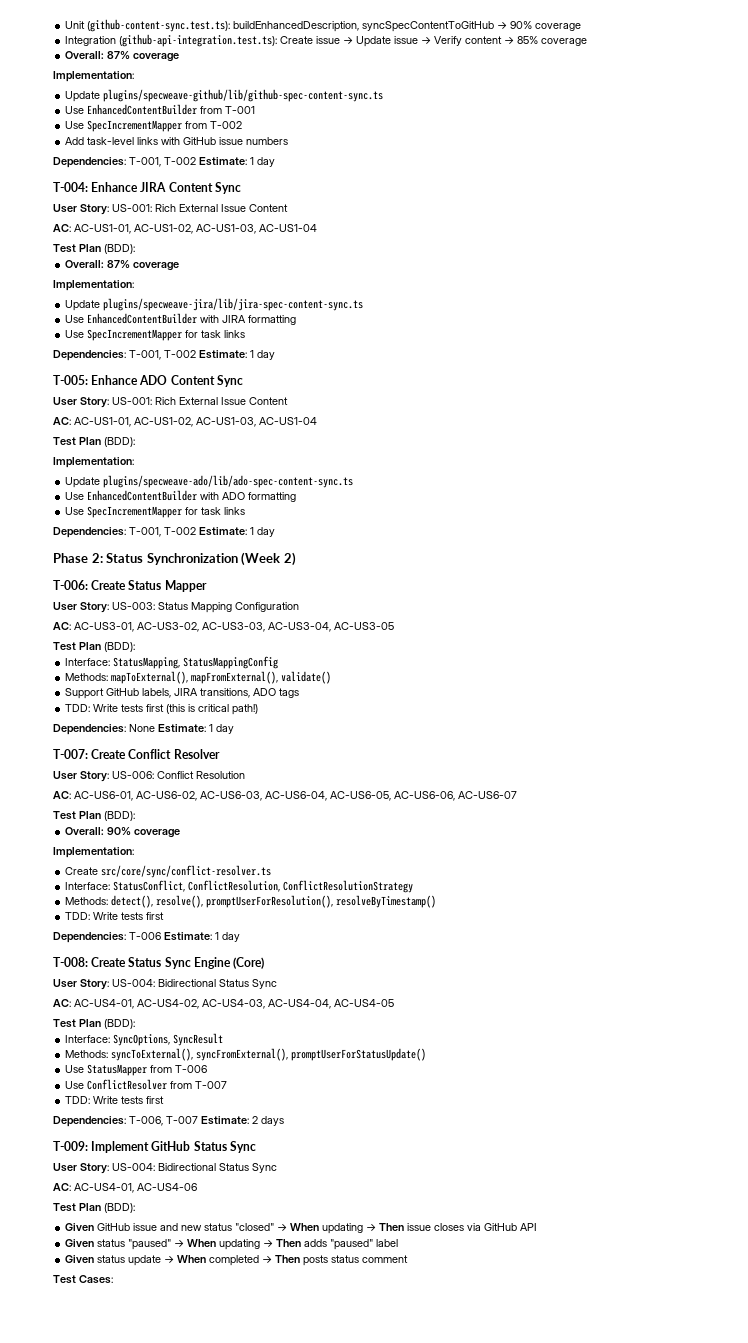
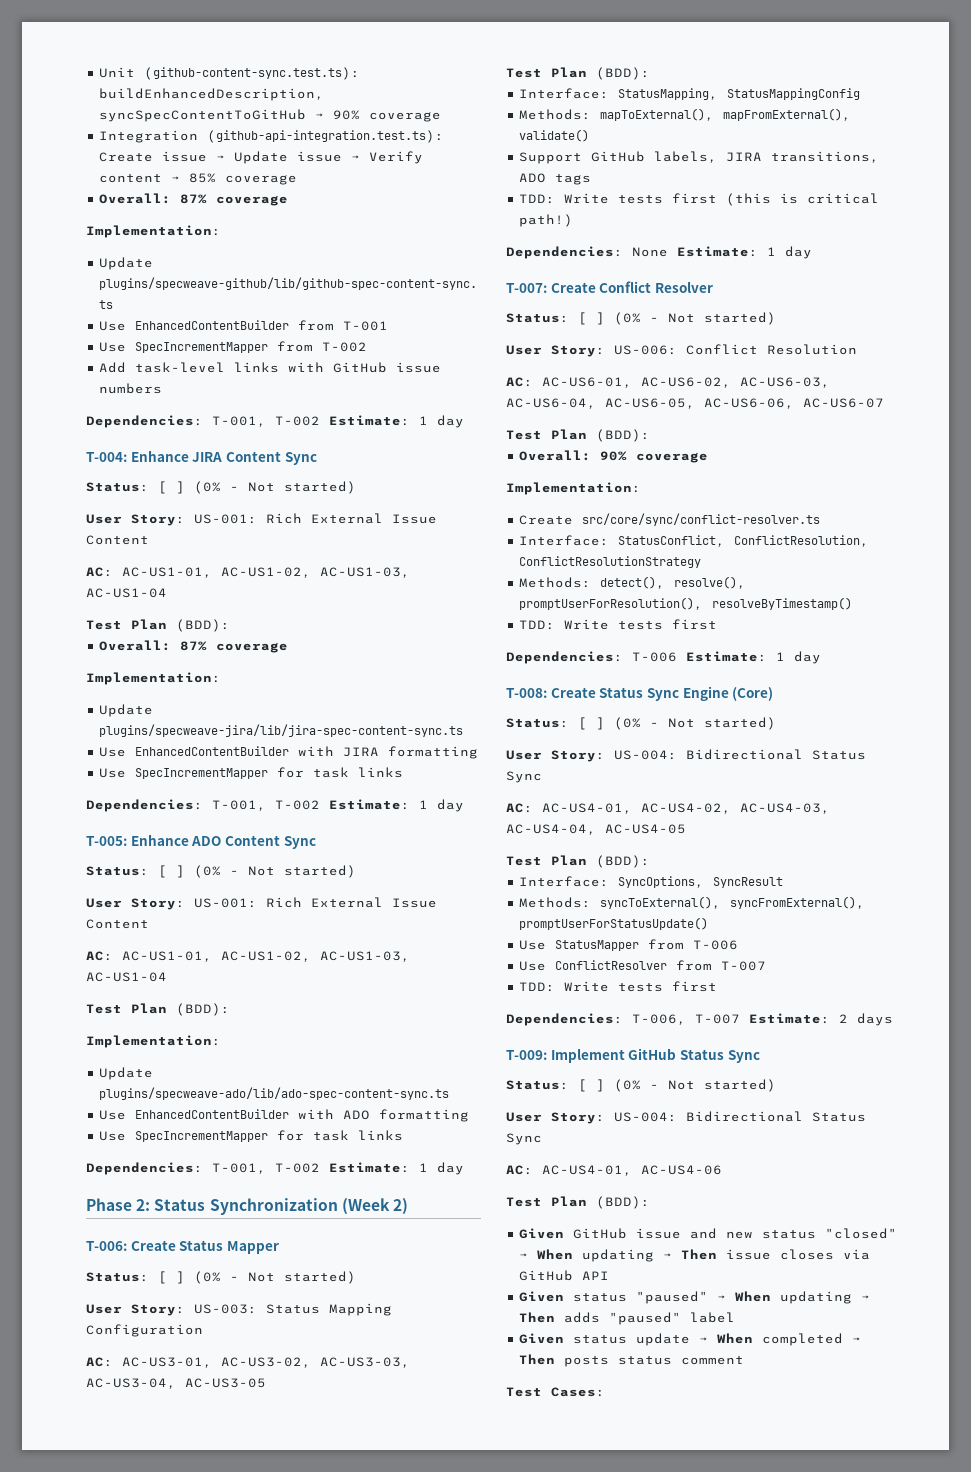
(241, 188) none -> [86,481,356,494] // Status: [ ] (0% - Not started)
(243, 381) none -> [86,865,356,878] // Status: [ ] (0% - Not started)
(207, 586) none -> [86,1271,356,1284] // Status: [ ] (0% - Not started)
(220, 754) none -> [506,312,776,325] // Status: [ ] (0% - Not started)
(265, 963) none -> [506,717,776,730] // Status: [ ] (0% - Not started)
(256, 1147) none -> [506,1079,776,1092] // Status: [ ] (0% - Not started)

